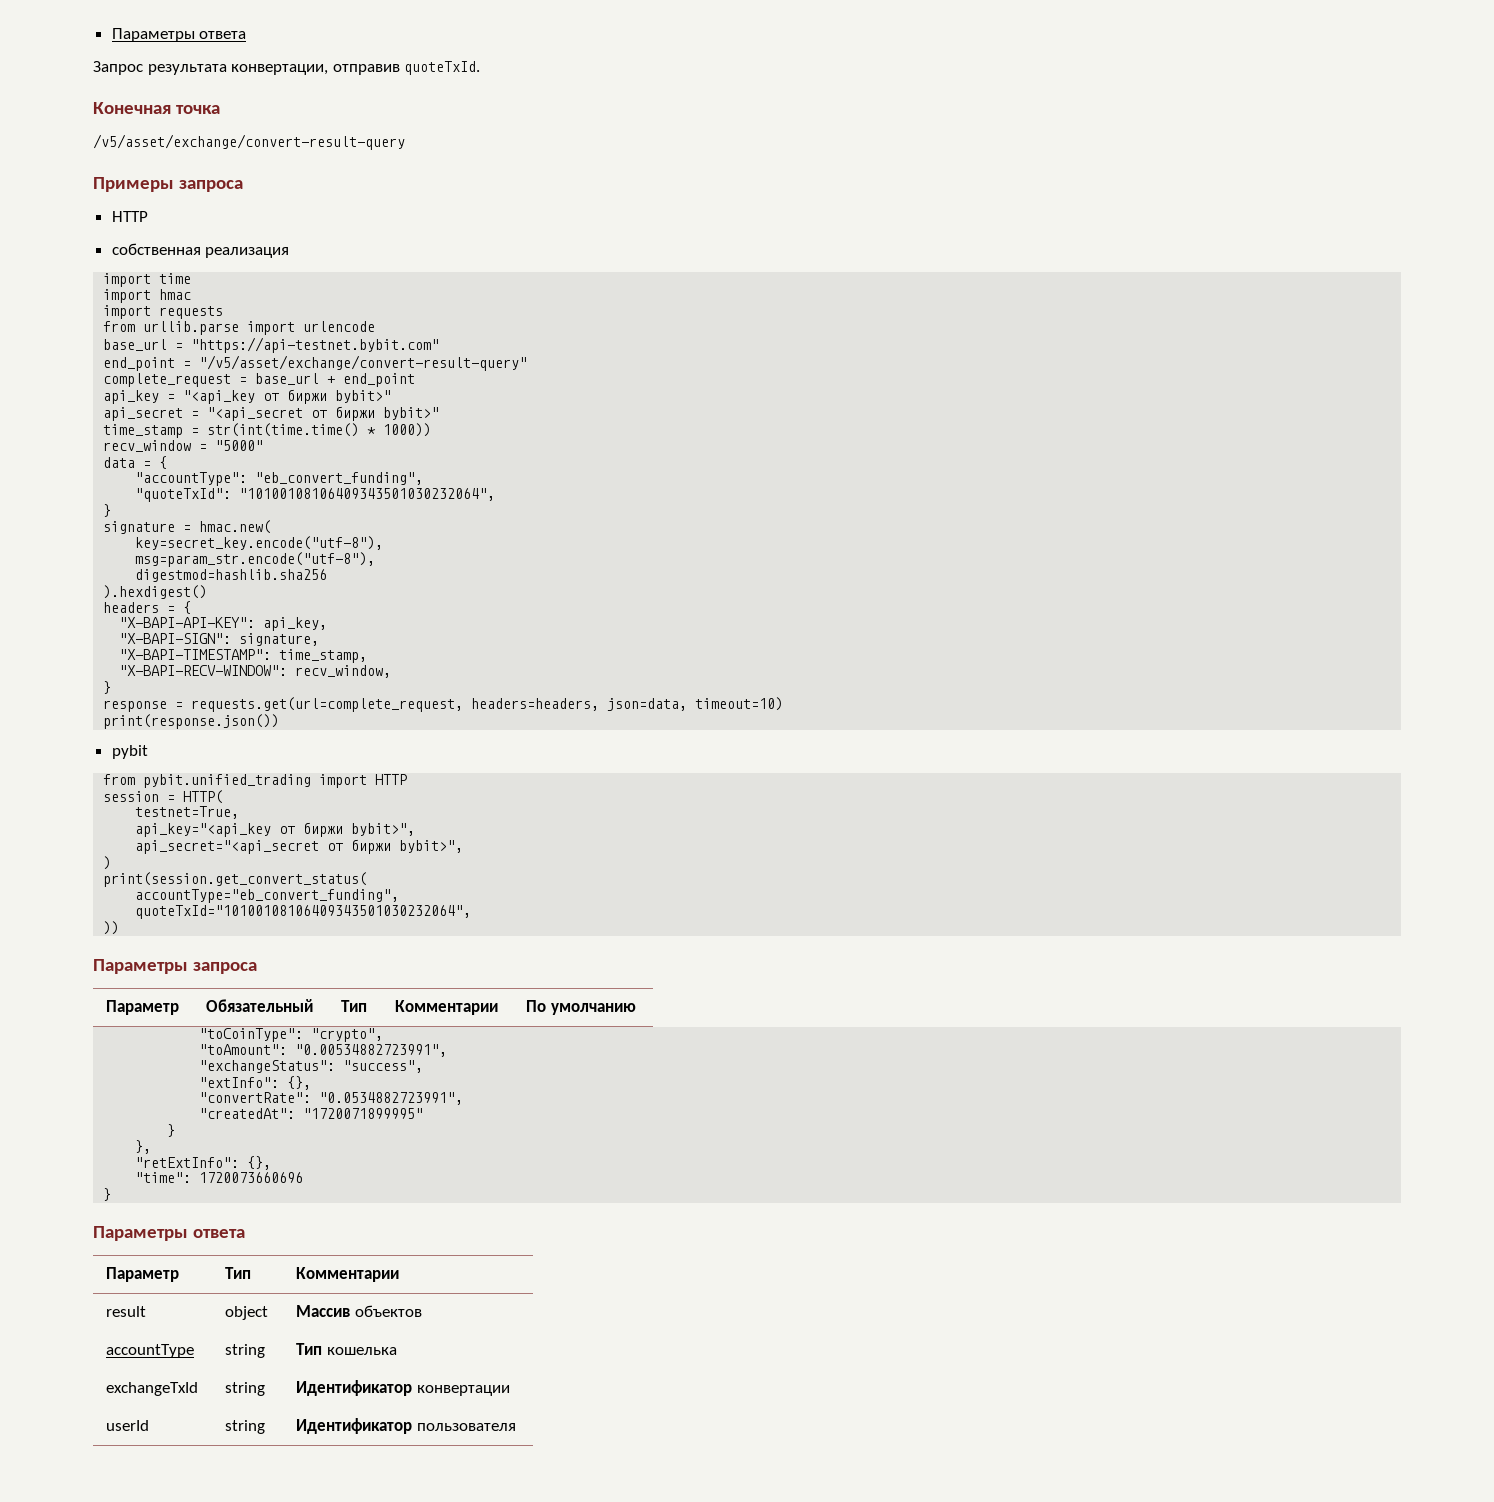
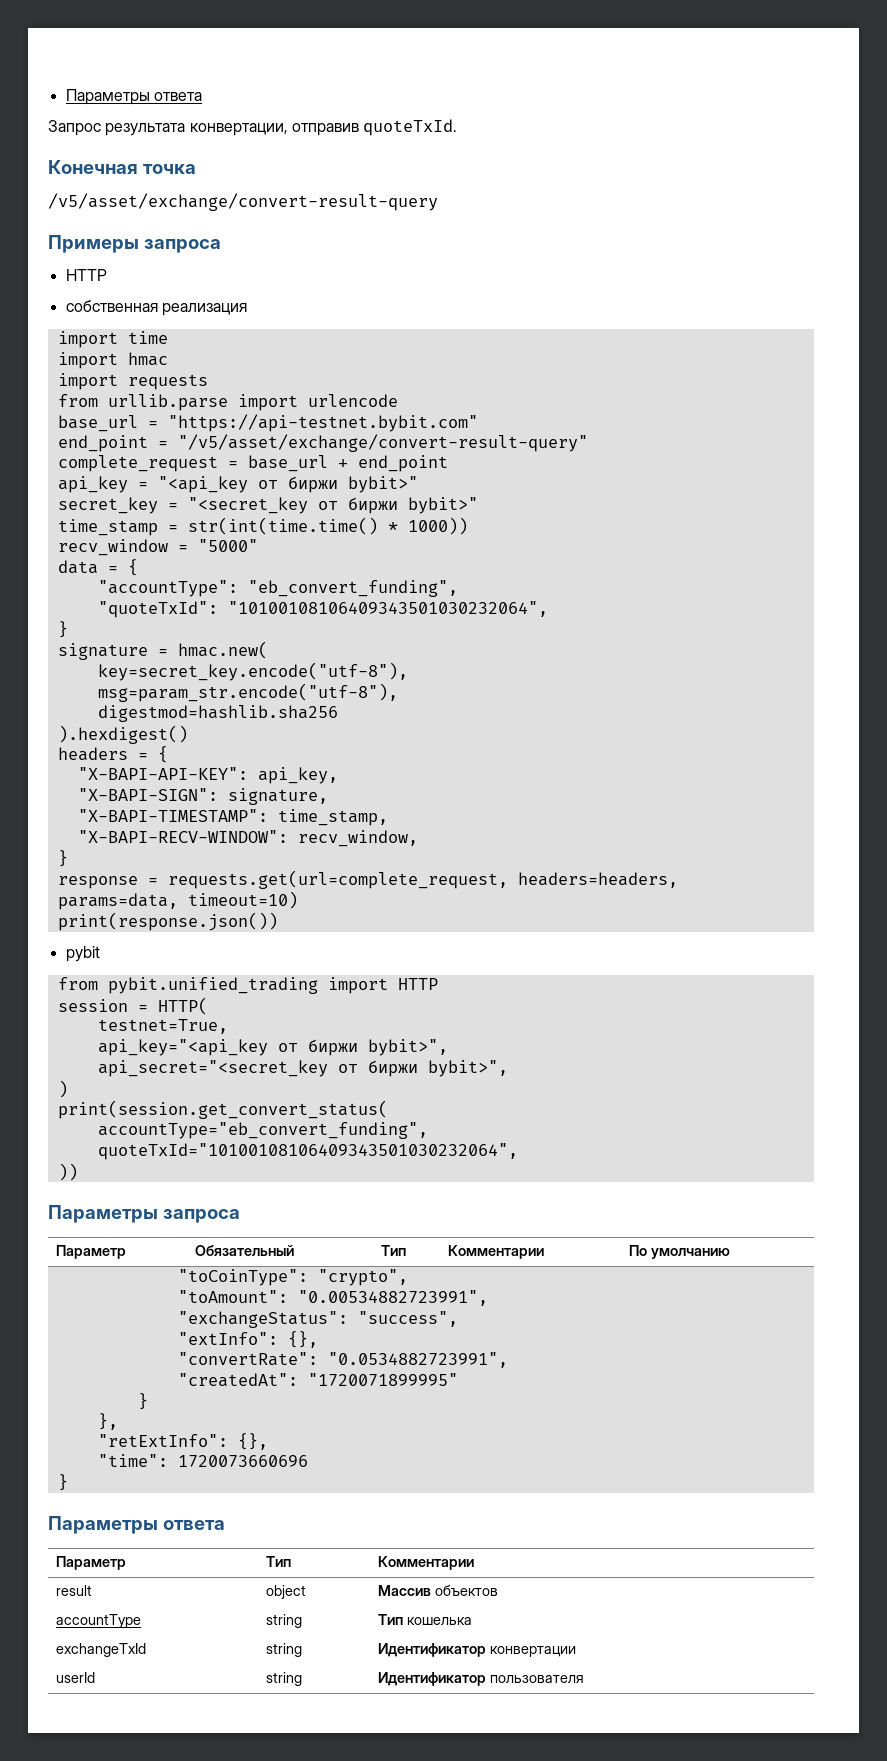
[103,407,304,421] api_secret = "<api_secret -> [57,497,308,514] secret_key = "<secret_key
[607,698,688,711] json=data, -> [57,893,178,910] params=data,
[135,840,320,854] api_secret="<api_secret -> [97,1060,328,1077] api_secret="<secret_key

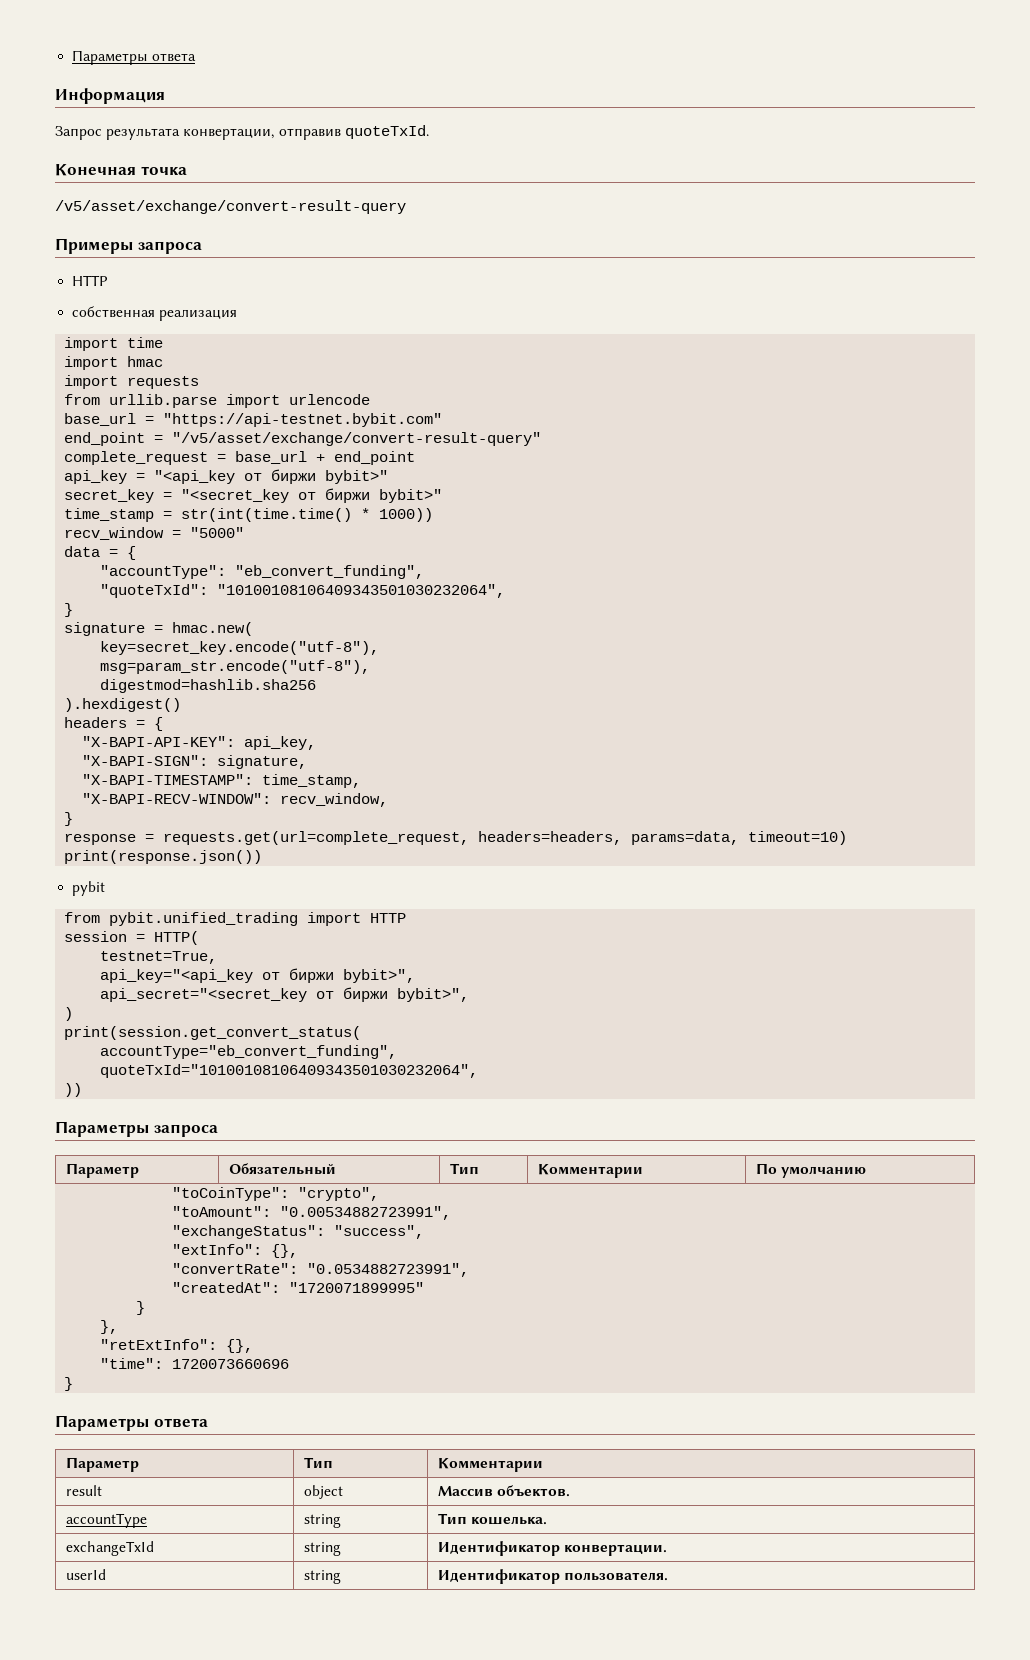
[65,89,202,105] Параметры ответа -> [72,50,197,65] [55,88,165,104] Параметры ответа // Информация
[434,1585,498,1596] объектов -> [497,1485,571,1497] объектов.
[406,1617,472,1625] кошелька -> [471,1516,548,1525] кошелька.
[489,1646,576,1657] конвертации -> [564,1544,668,1556] конвертации.
[489,1675,584,1683] пользователя -> [564,1572,669,1581] пользователя.

